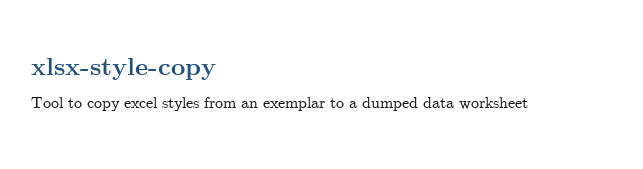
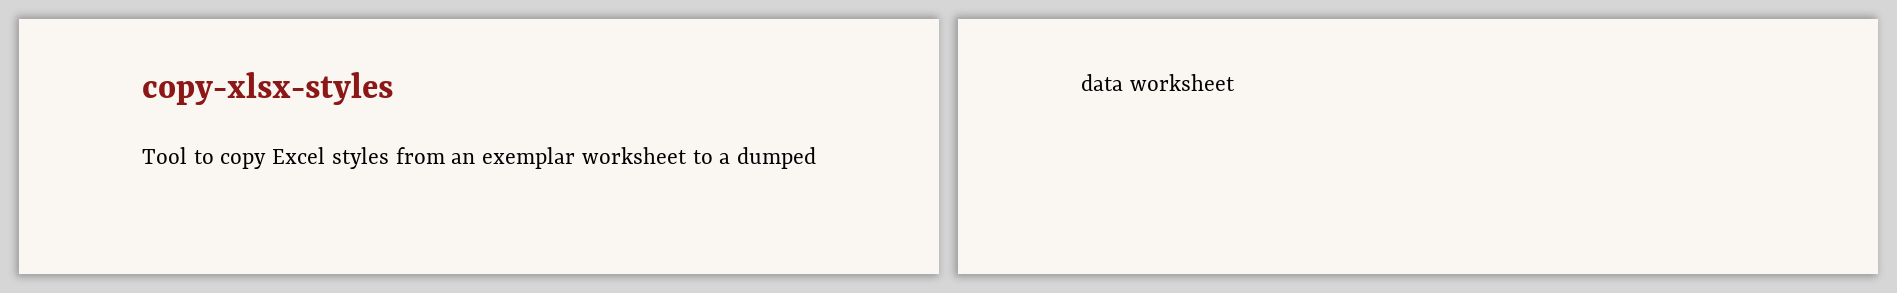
[31,58,216,80] xlsx-style-copy -> [142,72,393,105] copy-xlsx-styles
[124,97,158,108] excel -> [272,147,326,164] Excel
(325, 104) none -> [581,147,687,164] worksheet

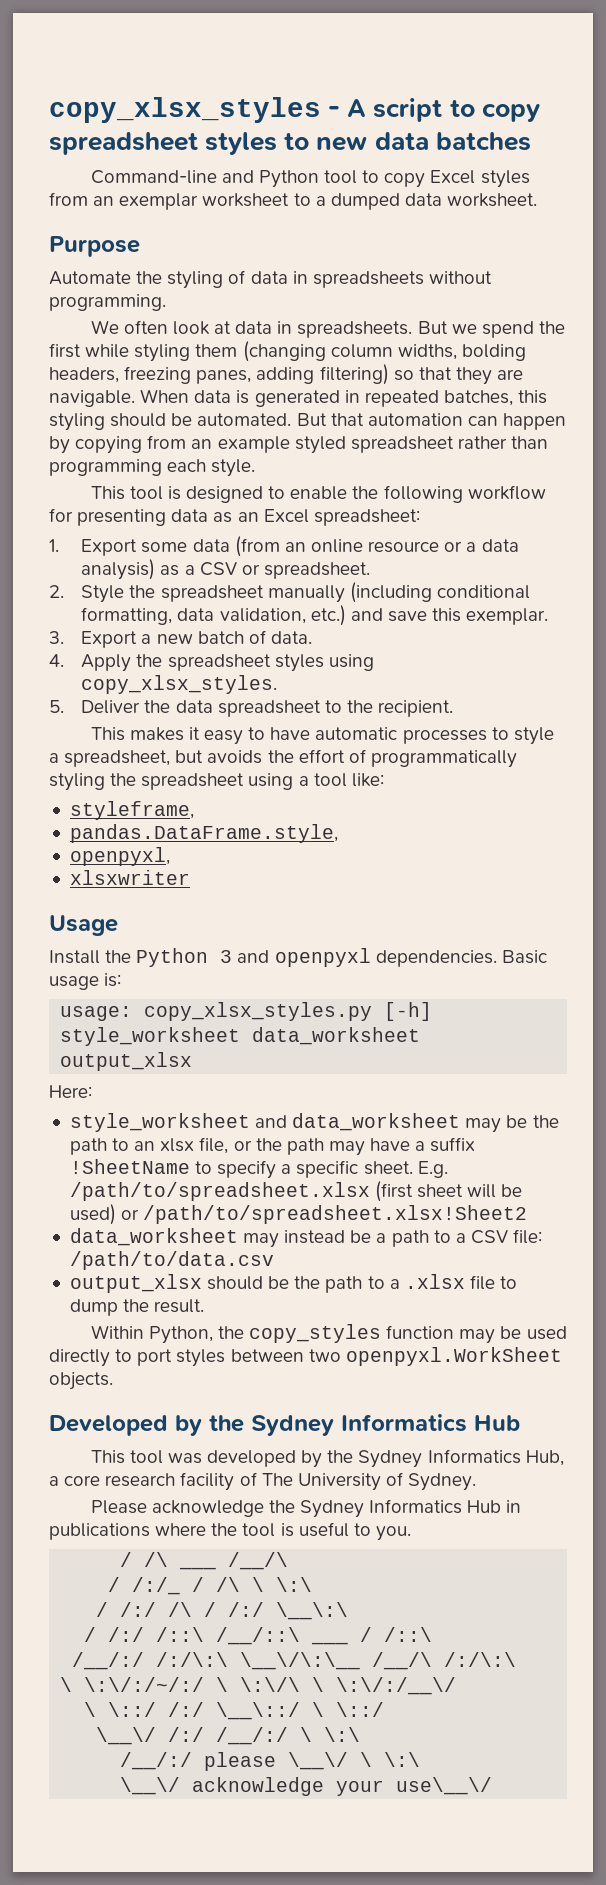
[142,72,393,105] [142,147,187,164] copy-xlsx-styles // Tool -> [49,97,540,123] [49,132,531,155] [90,170,358,188] copy_xlsx_styles - A script to copy spreadsheet styles to new data batches // Command-line and Python tool
[1129,74,1235,91] worksheet -> [447,193,538,207] [49,236,140,257] [49,270,492,289] [49,294,166,311] [90,320,565,338] [49,341,526,362] [49,364,524,385] [49,389,548,407] [49,413,567,431] [49,435,549,454] [49,459,256,477] [90,485,546,503] [49,508,420,526] [49,536,519,557] [81,559,370,580] [49,582,530,603] [81,605,549,626] [49,630,312,648] [49,654,374,672] [81,675,278,694] [49,700,454,717] [90,727,554,745] [49,749,517,768] [49,773,384,791] [69,801,194,820] [69,824,338,843] [69,847,170,866] [69,870,190,885] [49,915,118,936] [49,948,547,967] [49,973,122,990] [60,1002,433,1021] [60,1027,421,1046] [60,1052,193,1071] [49,1085,92,1098] [69,1113,559,1133] [69,1137,476,1156] [69,1159,448,1179] [69,1181,523,1202] [69,1204,528,1225] [69,1228,543,1248] [69,1251,274,1270] [69,1274,518,1293] [69,1299,205,1316] [90,1324,567,1344] [49,1347,562,1367] [49,1372,113,1390] [49,1414,520,1436] [90,1449,564,1468] [49,1472,477,1491] [90,1499,522,1518] [49,1522,411,1541] [120,1552,169,1567] [179,1552,289,1570] [108,1577,313,1595] [96,1602,349,1620] [84,1627,349,1645] [360,1627,433,1642] [72,1652,517,1670] [60,1677,457,1695] [84,1702,385,1720] [96,1727,361,1745] [120,1752,421,1771] [120,1777,493,1796] worksheet. // Purpose // Automate the styling of data in spreadsheets without programming. // We often look at data in spreadsheets. But we spend the first while styling them (changing column widths, bolding headers, freezing panes, adding filtering) so that they are navigable. When data is generated in repeated batches, this styling should be automated. But that automation can happen by copying from an example styled spreadsheet rather than programming each style. // This tool is designed to enable the following workflow for presenting data as an Excel spreadsheet: // 1. Export some data (from an online resource or a data analysis) as a CSV or spreadsheet. // 2. Style the spreadsheet manually (including conditional formatting, data validation, etc.) and save this exemplar. // 3. Export a new batch of data. // 4. Apply the spreadsheet styles using copy_xlsx_styles. // 5. Deliver the data spreadsheet to the recipient. // This makes it easy to have automatic processes to style a spreadsheet, but avoids the effort of programmatically styling the spreadsheet using a tool like: // styleframe, // pandas.DataFrame.style, // openpyxl, // xlsxwriter // Usage // Install the Python 3 and openpyxl dependencies. Basic usage is: // usage: copy_xlsx_styles.py [-h] style_worksheet data_worksheet output_xlsx // Here: // style_worksheet and data_worksheet may be the path to an xlsx file, or the path may have a suffix !SheetName to specify a specific sheet. E.g. /path/to/spreadsheet.xlsx (first sheet will be used) or /path/to/spreadsheet.xlsx!Sheet2 // data_worksheet may instead be a path to a CSV file: /path/to/data.csv // output_xlsx should be the path to a .xlsx file to dump the result. // Within Python, the copy_styles function may be used directly to port styles between two openpyxl.WorkSheet objects. // Developed by the Sydney Informatics Hub // This tool was developed by the Sydney Informatics Hub, a core research facility of The University of Sydney. // Please acknowledge the Sydney Informatics Hub in publications where the tool is useful to you. // / /\ ___ /__/\ // / /:/_ / /\ \ \:\ // / /:/ /\ / /:/ \__\:\ // / /:/ /::\ /__/::\ ___ / /::\ // /__/:/ /:/\:\ \__\/\:\__ /__/\ /:/\:\ // \ \:\/:/~/:/ \ \:\/\ \ \:\/:/__\/ // \ \::/ /:/ \__\::/ \ \::/ // \__\/ /:/ /__/:/ \ \:\ // /__/:/ please \__\/ \ \:\ // \__\/ acknowledge your use\__\/

